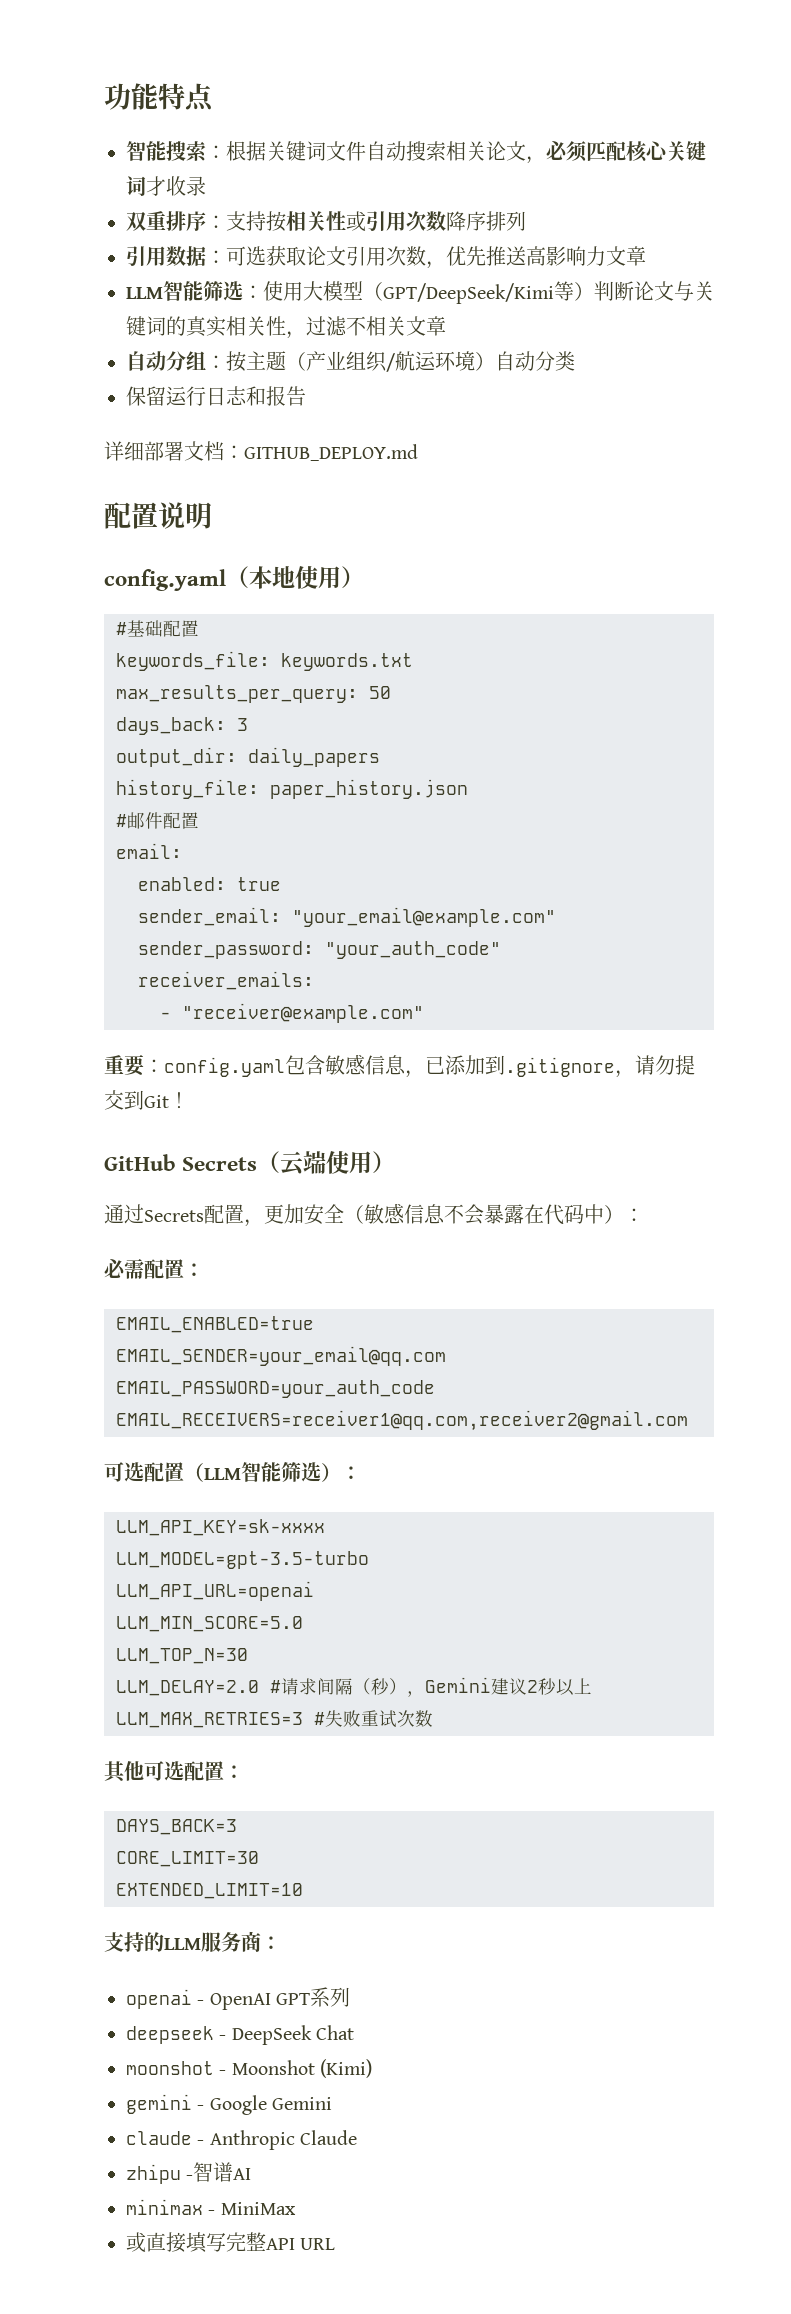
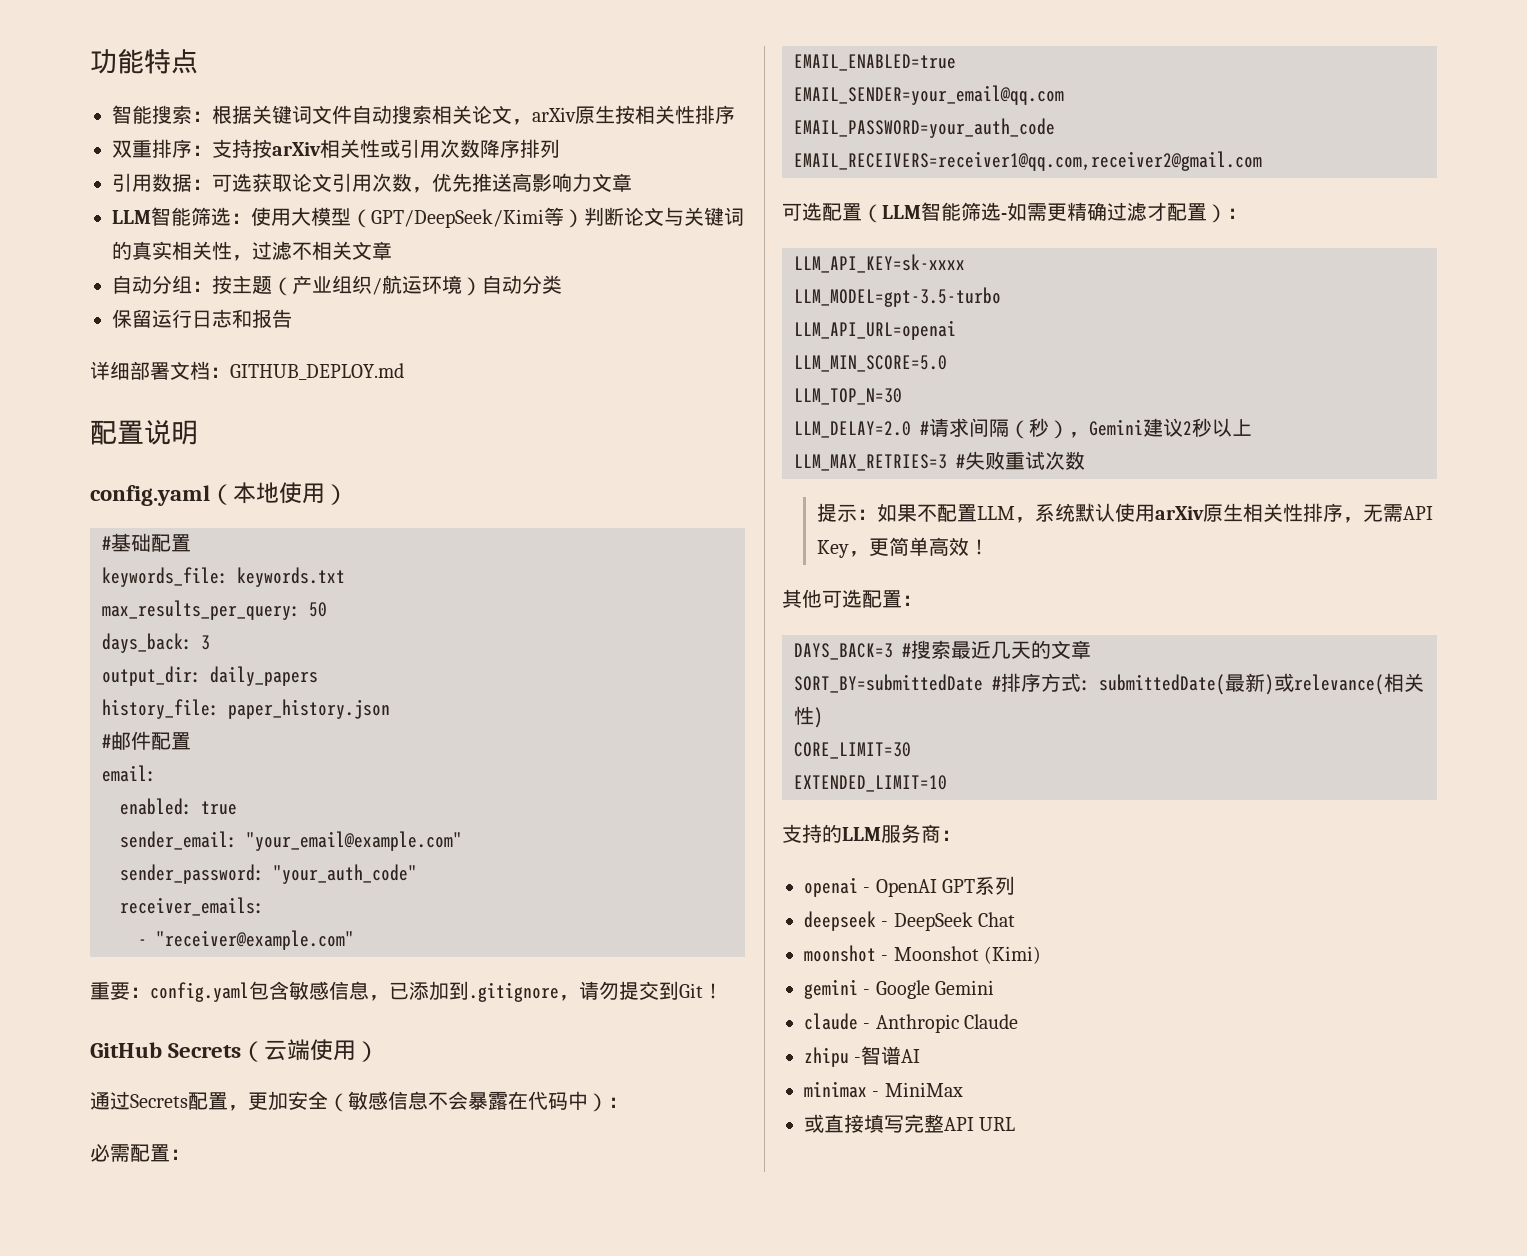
[546,141,706,162] [126,176,206,196] 必须匹配核心关键词才收录 -> [532,105,735,124] arXiv原生按相关性排序
(286, 221) none -> [272,142,321,156] arXiv
(321, 1472) none -> [1001,202,1207,221] -如需更精确过滤才配置
(433, 1718) none -> [817,503,1434,523] [817,537,990,558] // 提示：如果不配置LLM，系统默认使用arXiv原生相关性排序，无需API Key，更简单高效！
(237, 1827) none -> [902,640,1091,659] [794,673,1424,695] [794,706,823,728] #搜索最近几天的文章 // SORT_BY=submittedDate #排序方式: submittedDate(最新)或relevance(相关性)

